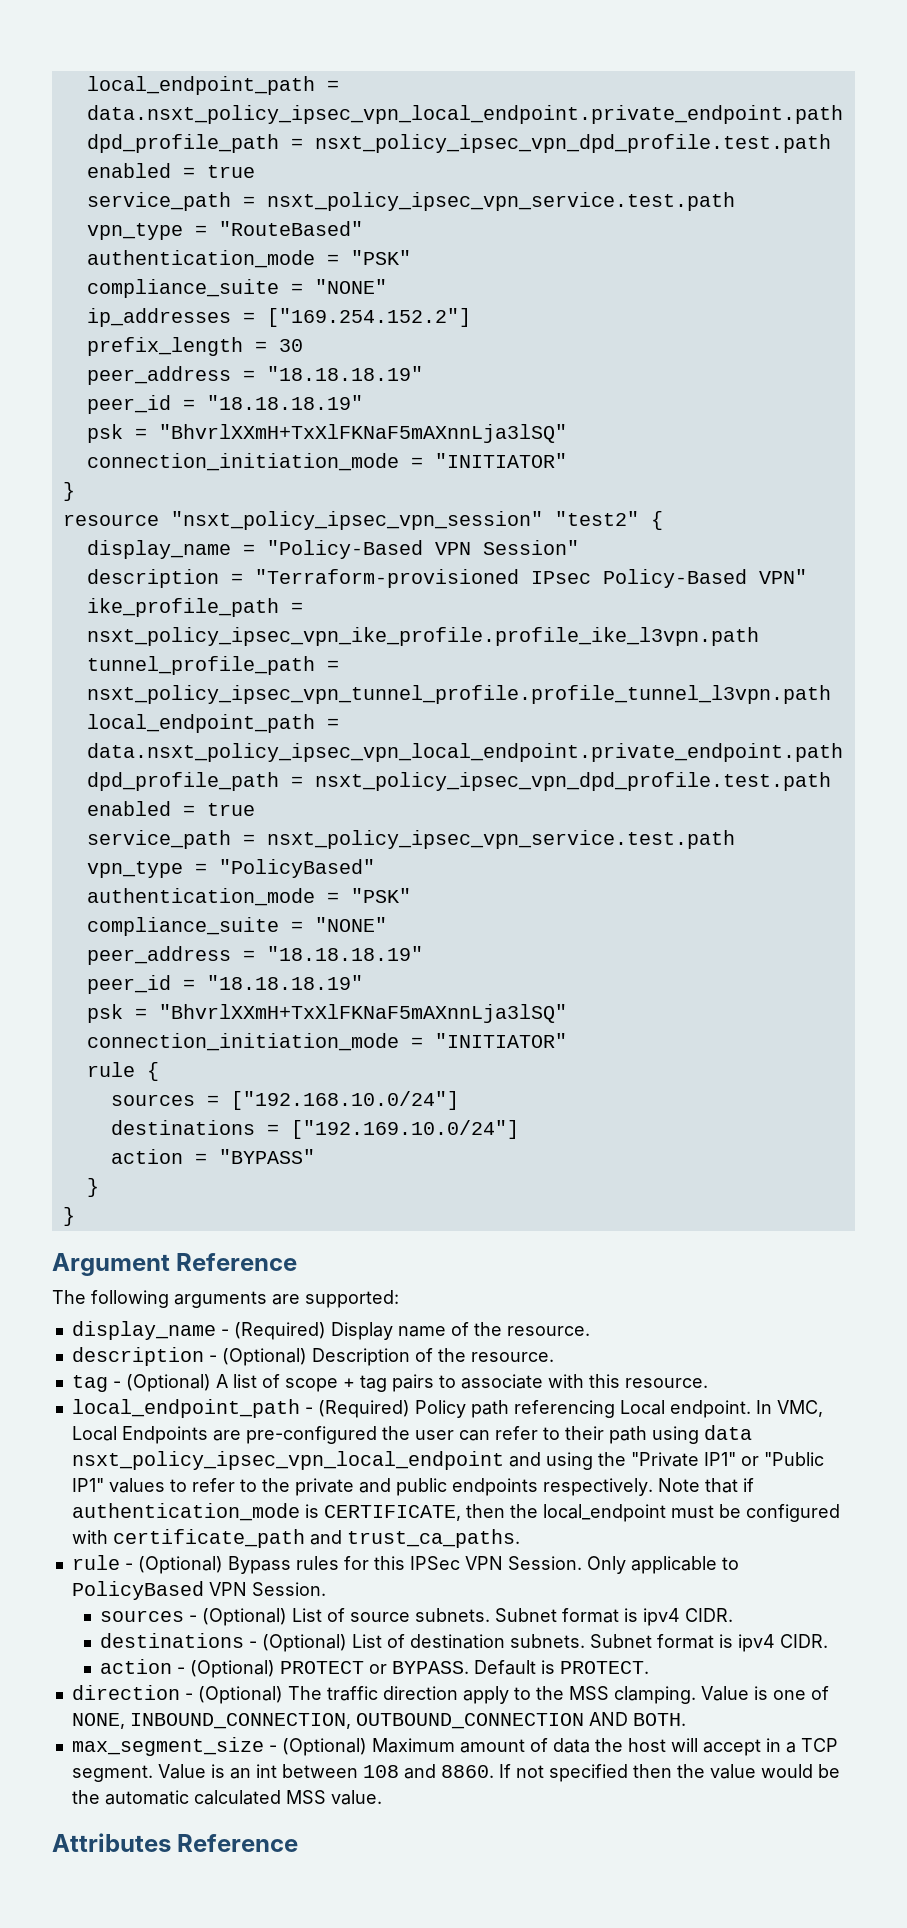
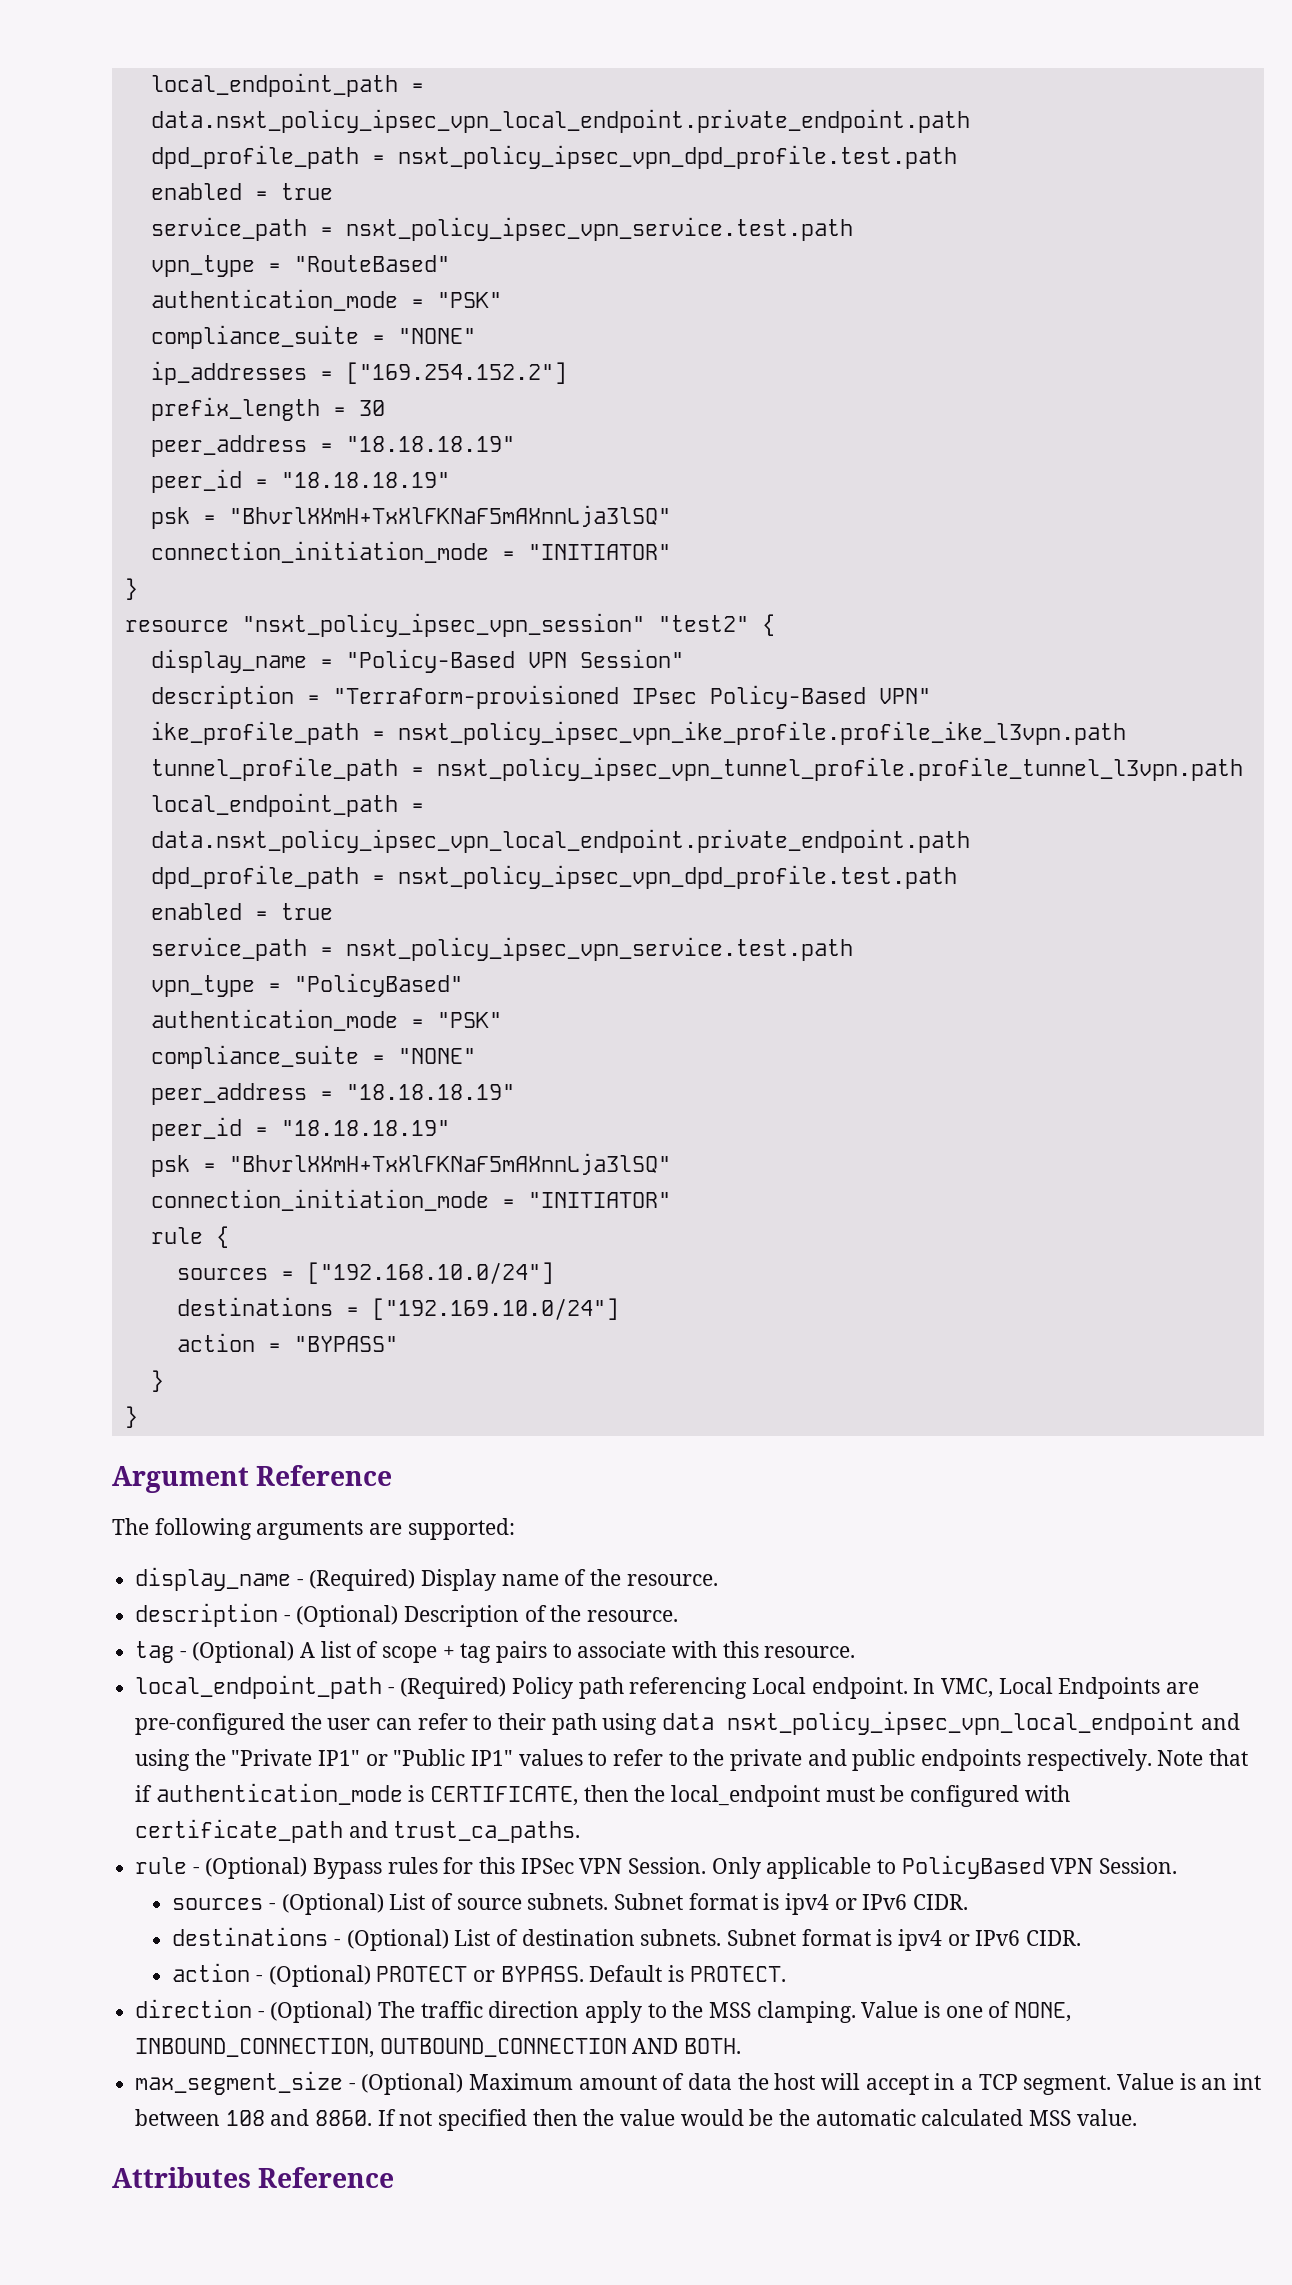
(680, 1617) none -> [834,1894,908,1910] or IPv6
(775, 1643) none -> [947,1930,1021,1946] or IPv6

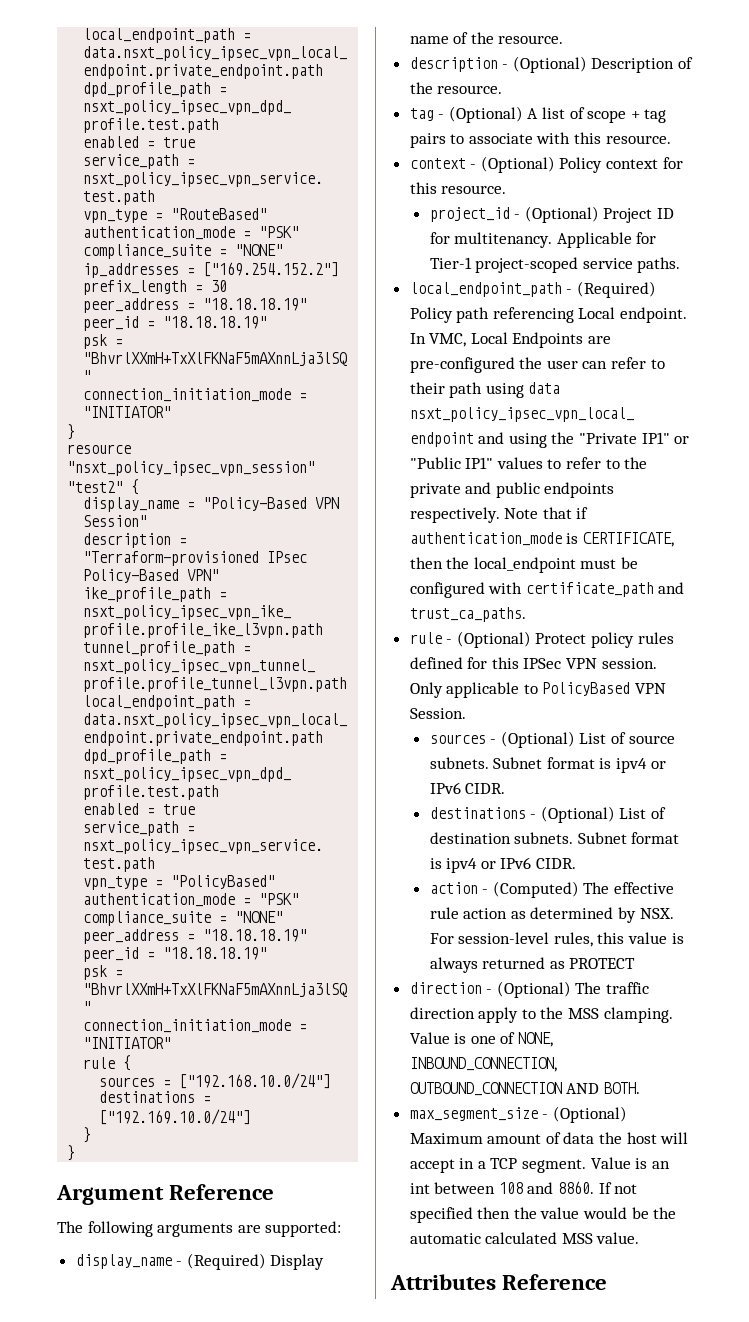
[176,1333,398,1352] // action = "BYPASS" -> (252, 1117) none
(856, 1652) none -> [409,156,683,173] [409,182,507,194] [429,206,675,223] [429,232,657,248] [429,257,681,273] // context - (Optional) Policy context for this resource. // project_id - (Optional) Project ID for multitenancy. Applicable for Tier-1 project-scoped service paths.
[313,1857,438,1879] Bypass rules -> [535,632,674,648] [409,657,463,669] Protect policy rules defined
[628,1857,707,1874] Session. -> [601,658,657,669] session.
[268,1965,786,1987] (Optional) PROTECT or BYPASS. Default is PROTECT. -> [492,881,675,898] [429,907,674,923] [429,932,684,947] [429,957,636,973] (Computed) The effective rule action as determined by NSX. For session-level rules, this value is always returned as PROTECT

